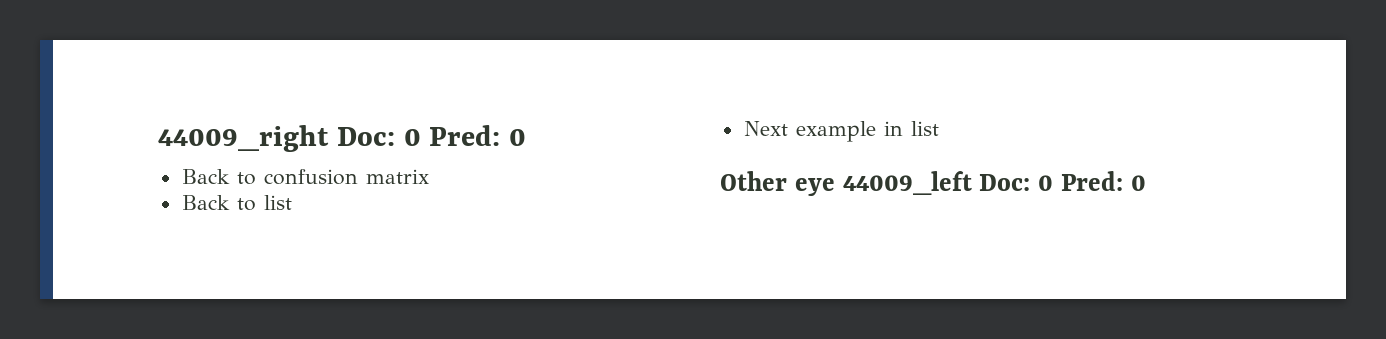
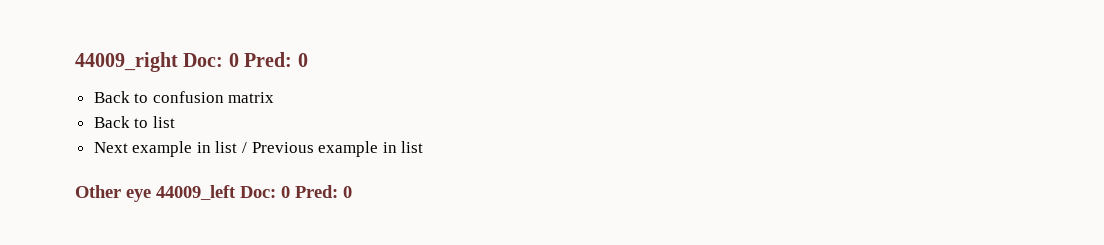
(939, 128) none -> [242,141,424,157] / Previous example in list

